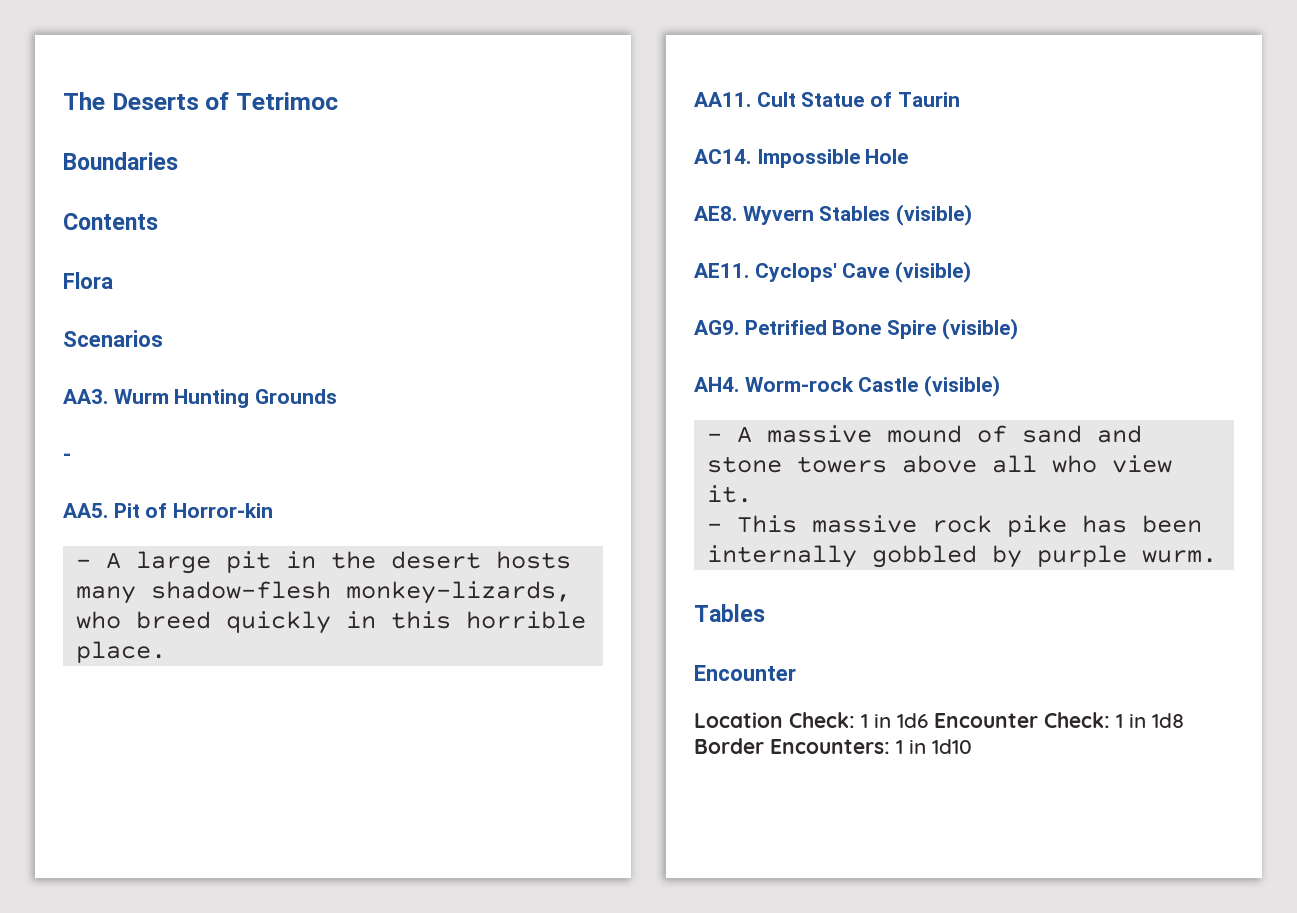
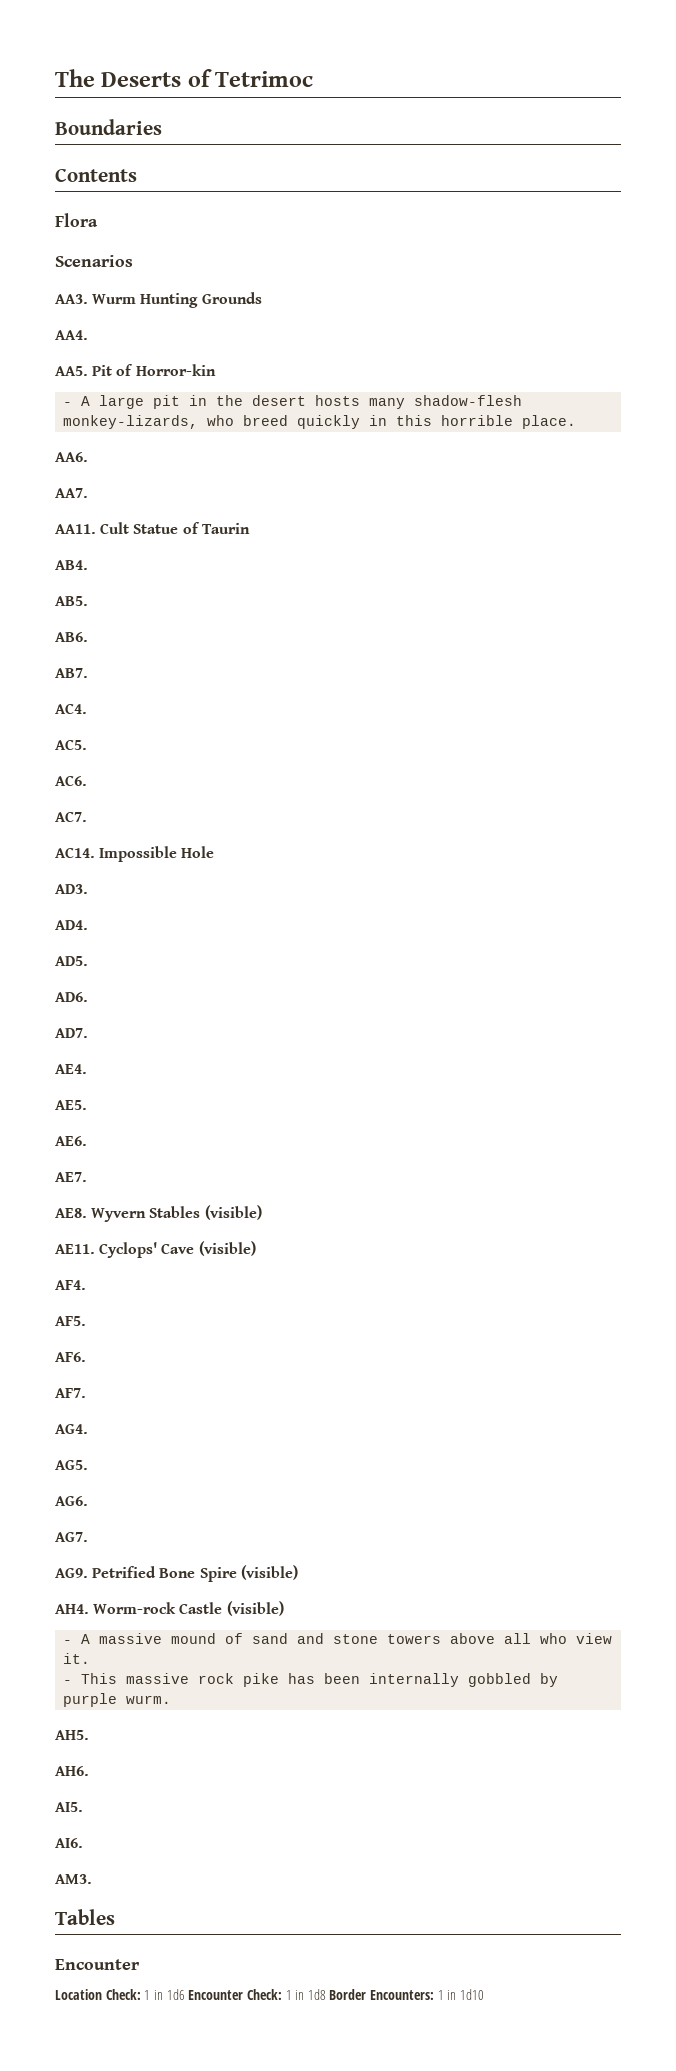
[63,453,71,461] - -> [55,330,88,340] AA4.
(166, 652) none -> [55,452,88,462] [55,488,88,498] // AA6. // AA7.
[694,149,909,168] AC14. Impossible Hole -> [55,560,88,570] [55,596,88,606] [55,632,88,642] [55,668,88,678] [55,703,87,714] [55,739,87,750] [55,775,87,786] [55,811,87,822] [55,846,215,862] [55,884,88,894] [55,920,88,930] [55,956,88,966] [55,992,88,1002] [55,1028,88,1038] [55,1064,87,1074] [55,1100,87,1110] [55,1136,87,1146] [55,1172,87,1182] AB4. // AB5. // AB6. // AB7. // AC4. // AC5. // AC6. // AC7. // AC14. Impossible Hole // AD3. // AD4. // AD5. // AD6. // AD7. // AE4. // AE5. // AE6. // AE7.
(972, 272) none -> [55,1280,86,1290] [55,1316,86,1326] [55,1352,86,1362] [55,1388,86,1398] [55,1424,88,1434] [55,1460,88,1470] [55,1496,88,1506] [55,1532,88,1542] // AF4. // AF5. // AF6. // AF7. // AG4. // AG5. // AG6. // AG7.
(1217, 556) none -> [55,1730,89,1740] [55,1766,89,1776] [55,1802,83,1812] [55,1838,83,1848] [55,1874,92,1884] // AH5. // AH6. // AI5. // AI6. // AM3.

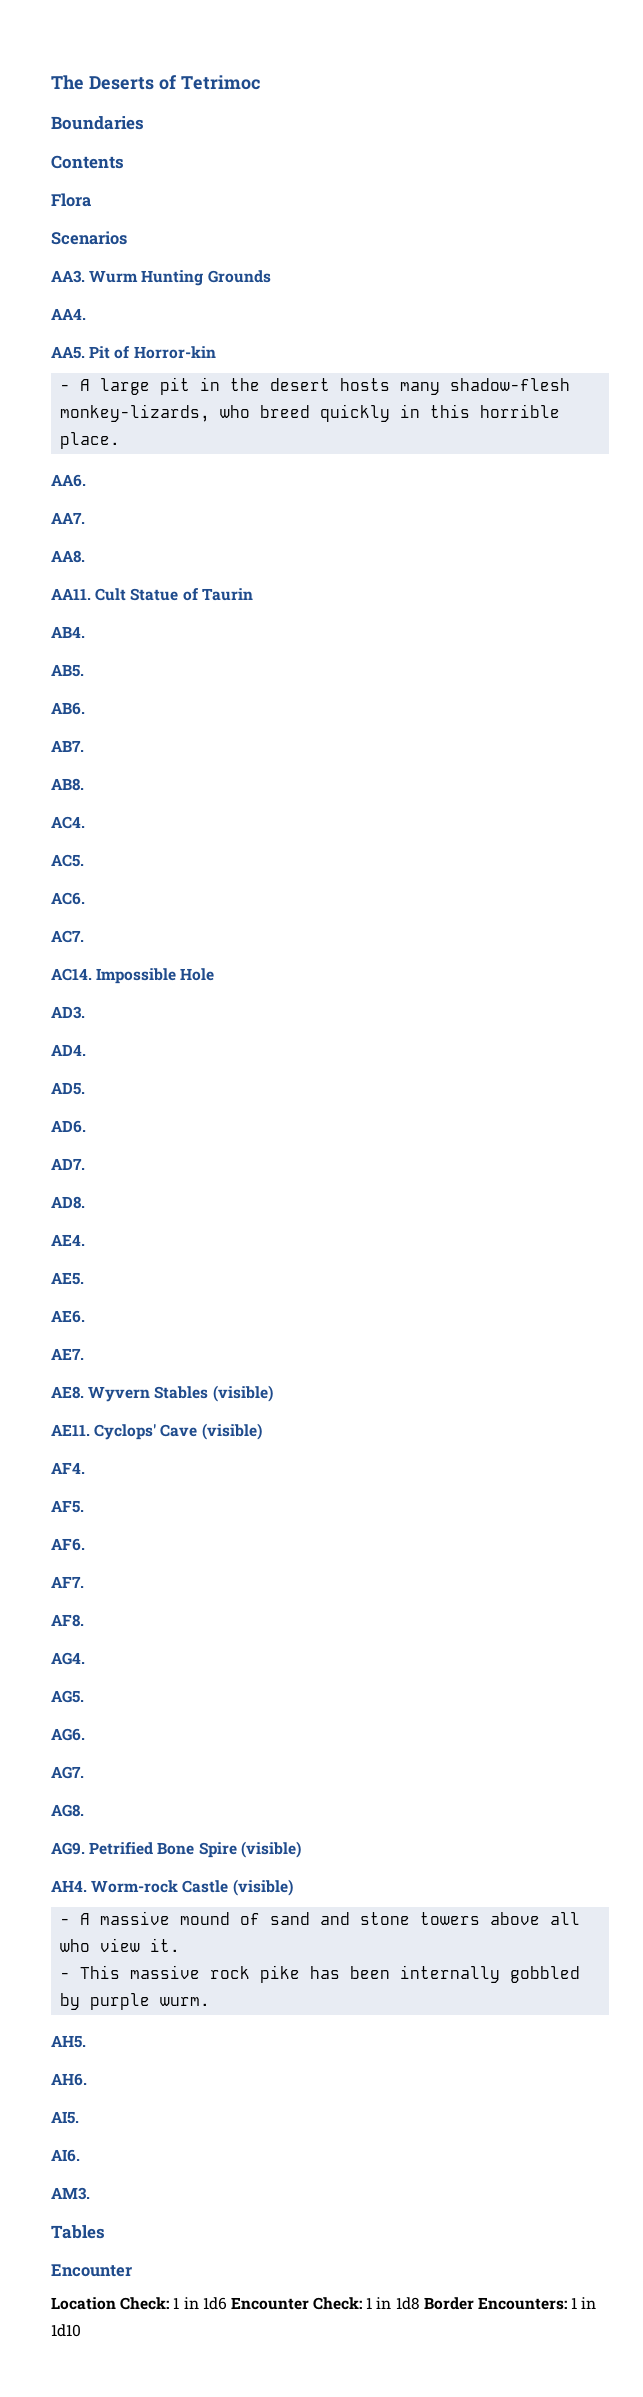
(88, 493) none -> [51,550,85,563] // AA8.
(88, 673) none -> [51,778,84,791] // AB8.
(88, 1033) none -> [51,1196,85,1209] // AD8.
(86, 1393) none -> [51,1614,84,1627] // AF8.
(88, 1537) none -> [51,1804,84,1817] // AG8.

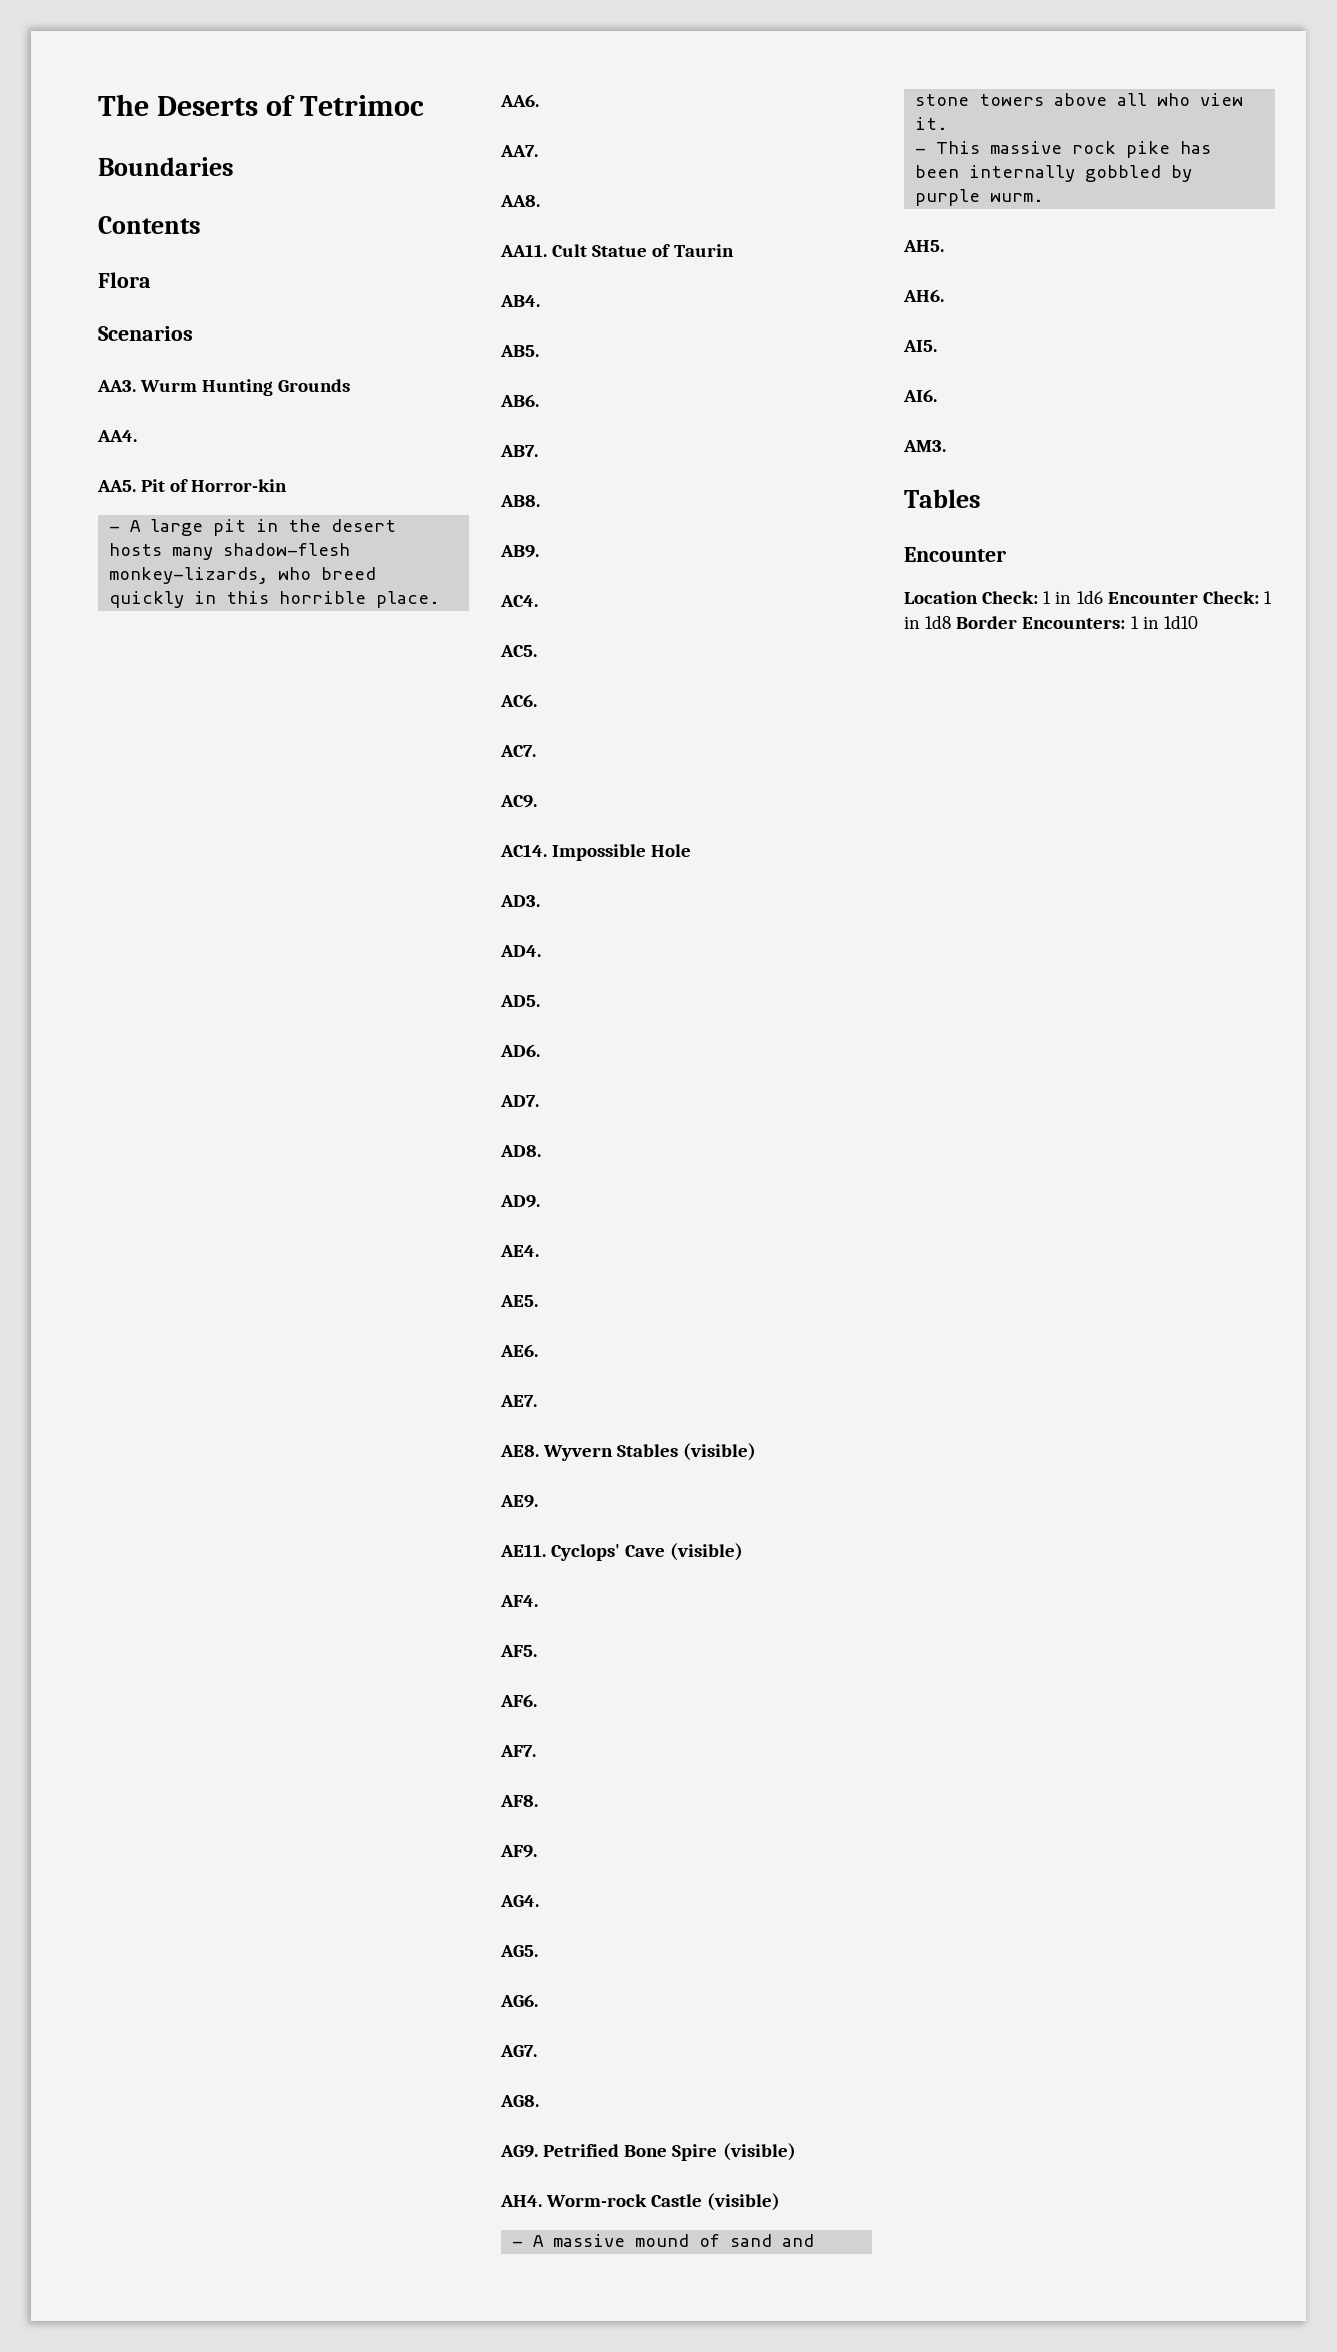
(84, 784) none -> [500,545,539,558] // AB9.
(84, 936) none -> [500,795,537,808] // AC9.
(85, 1202) none -> [500,1195,540,1208] // AD9.
(273, 1393) none -> [500,1495,538,1508] // AE9.
(84, 1620) none -> [500,1845,537,1858] // AF9.

